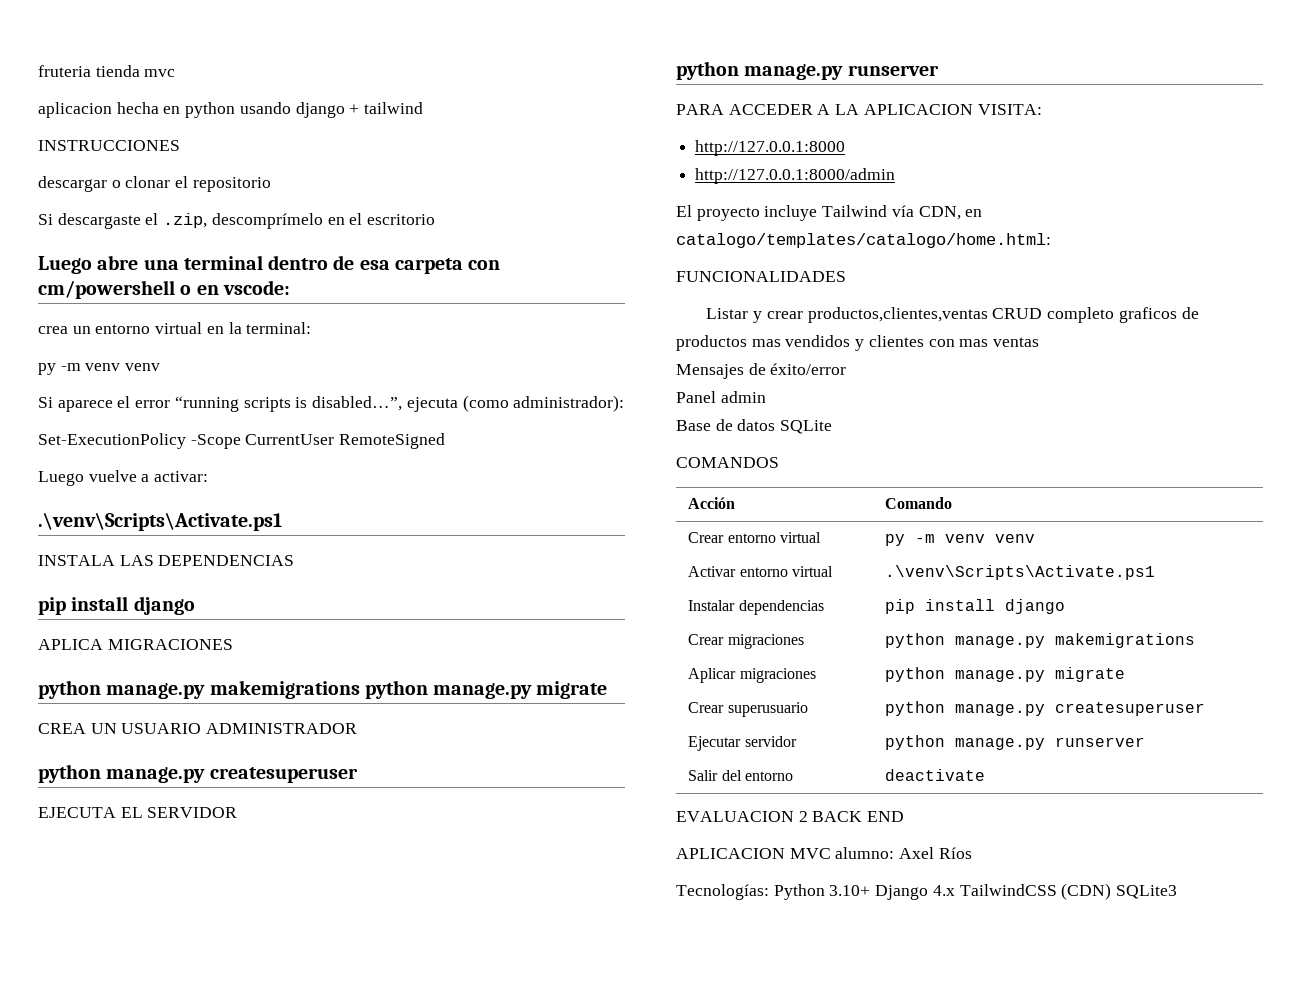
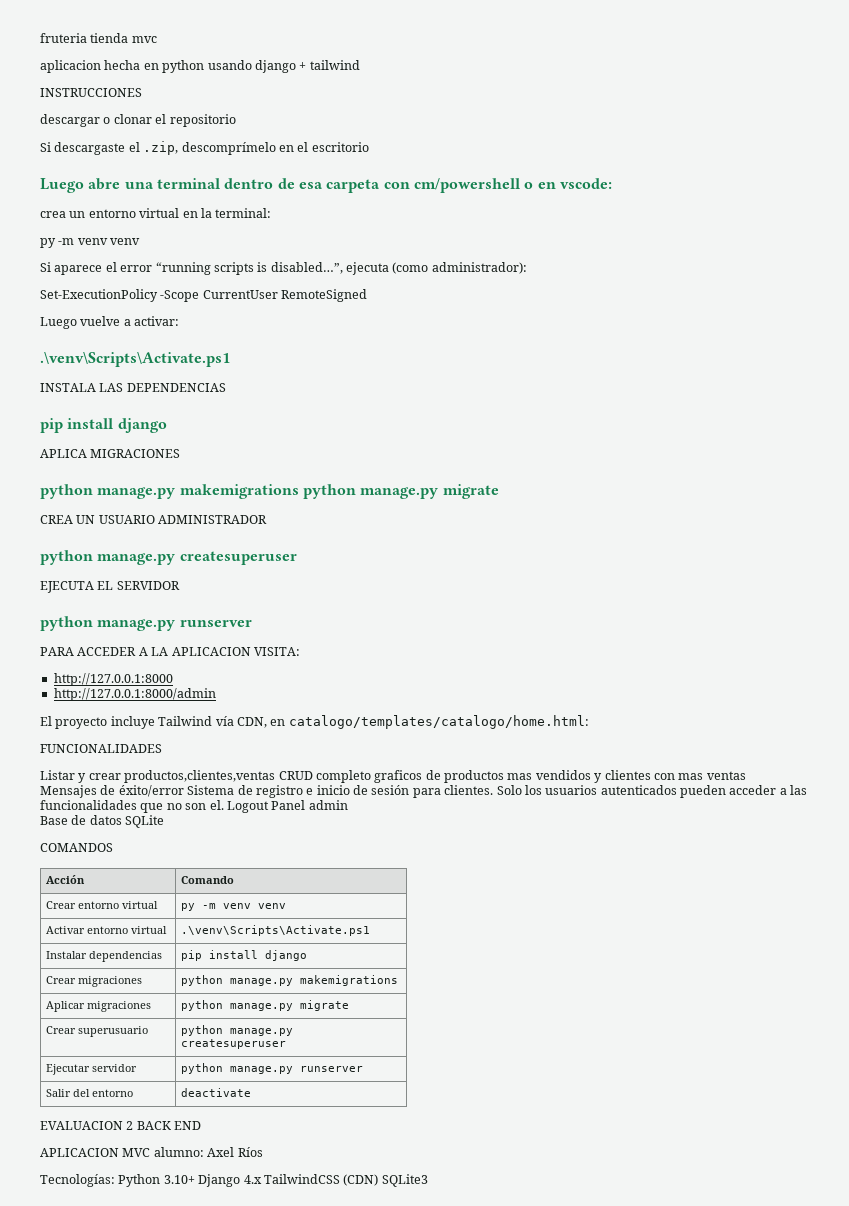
(847, 369) // -> [187,785,808,798] [40,800,269,813] Sistema de registro e inicio de sesión para clientes. Solo los usuarios autenticados pueden acceder a las funcionalidades que no son el. Logout

